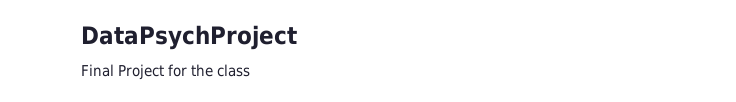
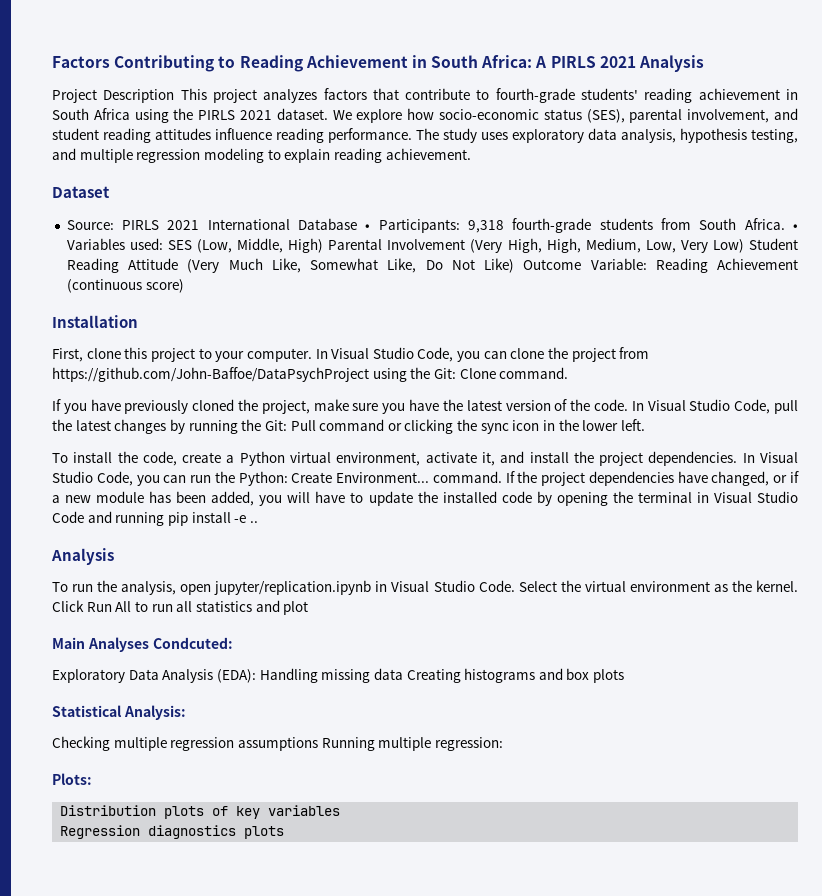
[81,25,297,50] [81,64,251,80] DataPsychProject // Final Project for the class -> [52,55,705,72] [52,88,798,103] [52,108,798,123] [52,128,798,143] [52,148,471,163] [52,186,110,198] [66,218,799,233] [66,238,799,253] [66,258,798,273] [66,279,184,293] [52,315,138,328] [52,347,650,362] [52,367,569,382] [52,399,799,414] [52,419,645,434] [52,451,798,466] [52,471,799,486] [52,491,798,506] [52,511,258,526] [51,548,114,565] [52,580,798,595] [52,600,309,615] [52,637,233,652] [52,668,625,683] [52,705,186,720] [52,736,503,751] [52,773,92,785] [60,805,341,819] [60,825,285,839] Factors Contributing to Reading Achievement in South Africa: A PIRLS 2021 Analysis // Project Description This project analyzes factors that contribute to fourth-grade students' reading achievement in South Africa using the PIRLS 2021 dataset. We explore how socio-economic status (SES), parental involvement, and student reading attitudes influence reading performance. The study uses exploratory data analysis, hypothesis testing, and multiple regression modeling to explain reading achievement. // Dataset // Source: PIRLS 2021 International Database • Participants: 9,318 fourth-grade students from South Africa. • Variables used: SES (Low, Middle, High) Parental Involvement (Very High, High, Medium, Low, Very Low) Student Reading Attitude (Very Much Like, Somewhat Like, Do Not Like) Outcome Variable: Reading Achievement (continuous score) // Installation // First, clone this project to your computer. In Visual Studio Code, you can clone the project from https://github.com/John-Baffoe/DataPsychProject using the Git: Clone command. // If you have previously cloned the project, make sure you have the latest version of the code. In Visual Studio Code, pull the latest changes by running the Git: Pull command or clicking the sync icon in the lower left. // To install the code, create a Python virtual environment, activate it, and install the project dependencies. In Visual Studio Code, you can run the Python: Create Environment... command. If the project dependencies have changed, or if a new module has been added, you will have to update the installed code by opening the terminal in Visual Studio Code and running pip install -e .. // Analysis // To run the analysis, open jupyter/replication.ipynb in Visual Studio Code. Select the virtual environment as the kernel. Click Run All to run all statistics and plot // Main Analyses Condcuted: // Exploratory Data Analysis (EDA): Handling missing data Creating histograms and box plots // Statistical Analysis: // Checking multiple regression assumptions Running multiple regression: // Plots: // Distribution plots of key variables // Regression diagnostics plots

